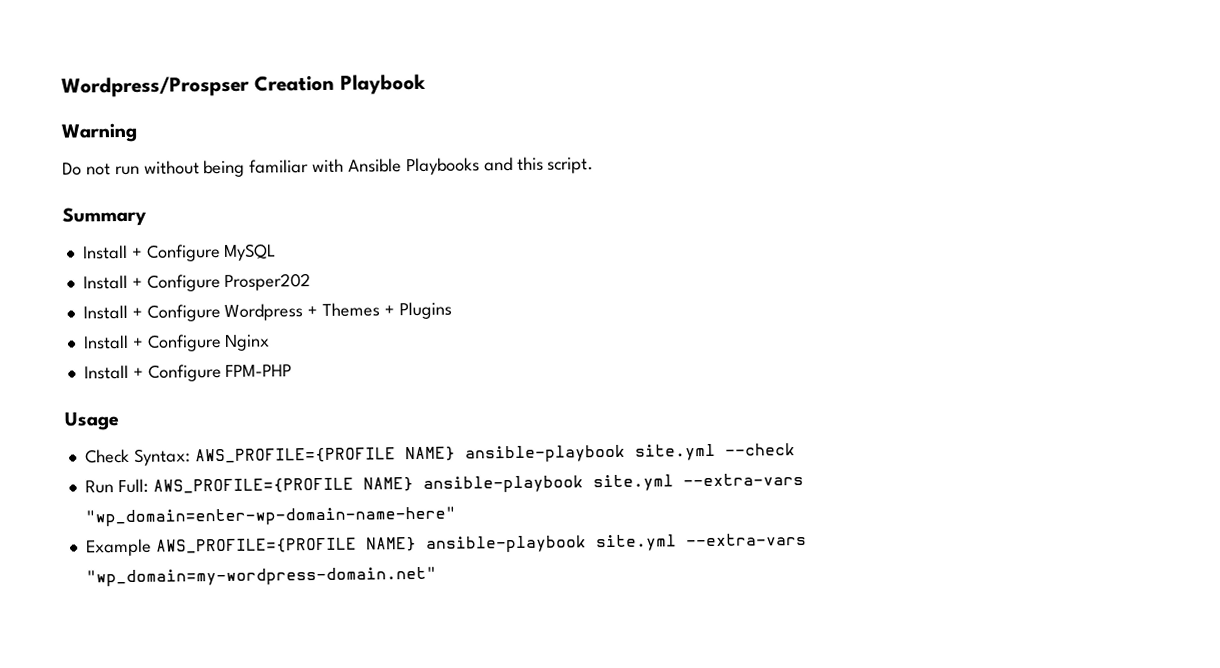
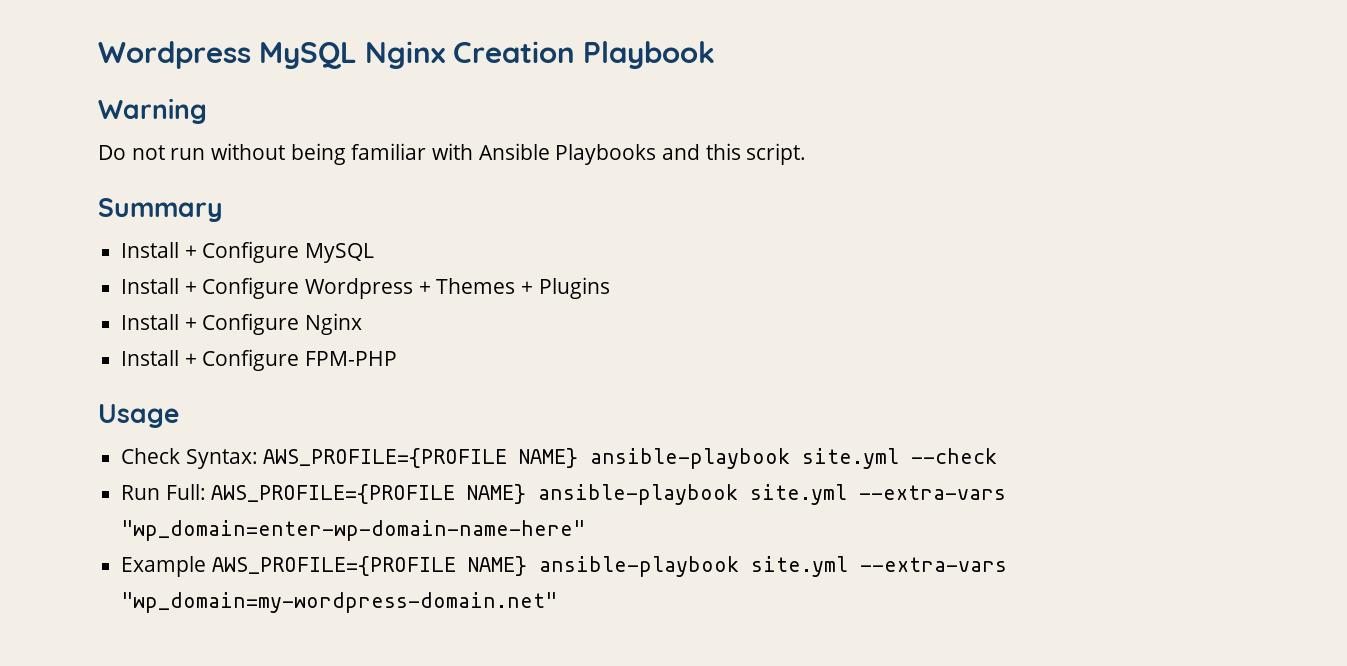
[61,75,250,98] Wordpress/Prospser -> [98,41,445,69] Wordpress MySQL Nginx
[82,273,312,292] // Install + Configure Prosper202 -> (375, 253) none

